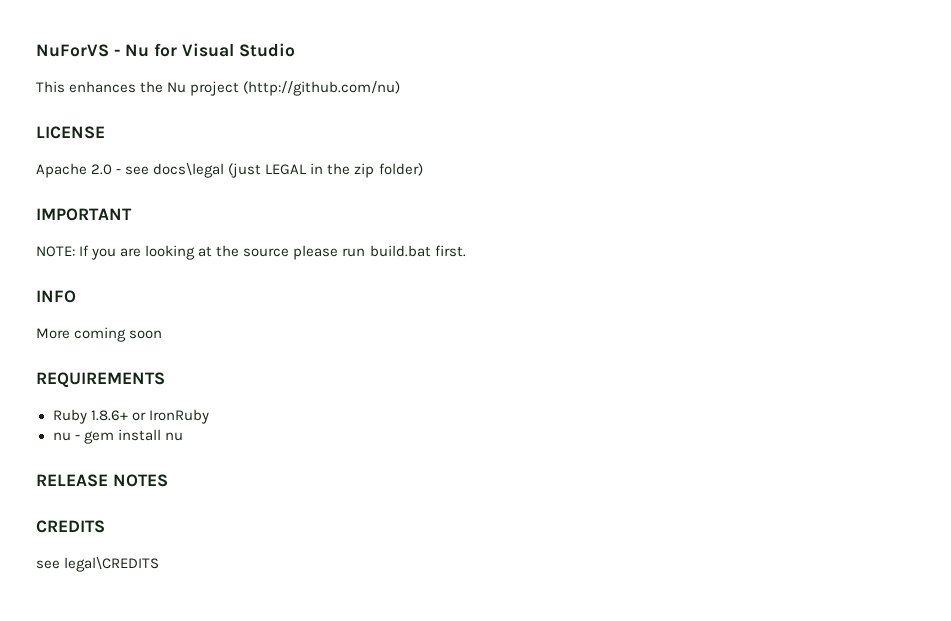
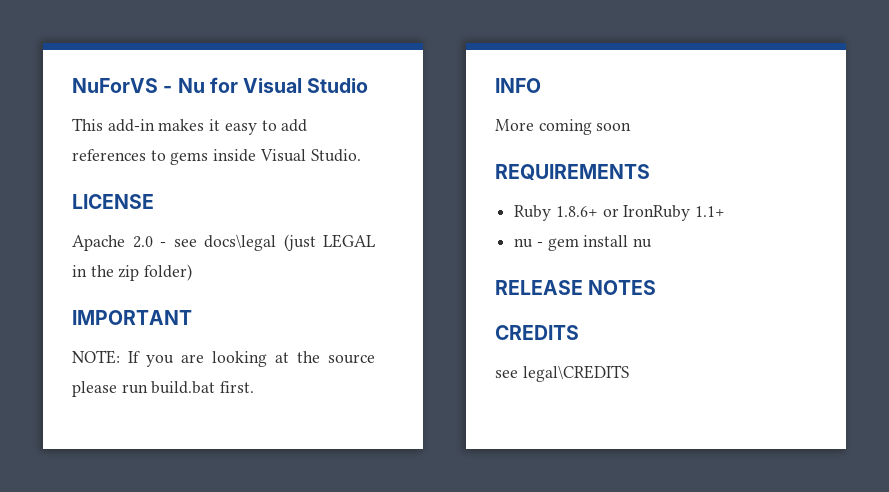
[69,81,401,96] enhances the Nu project (http://github.com/nu) -> [107,119,308,135] [72,149,361,165] add-in makes it easy to add references to gems inside Visual Studio.
(209, 416) none -> [695,206,726,217] 1.1+

